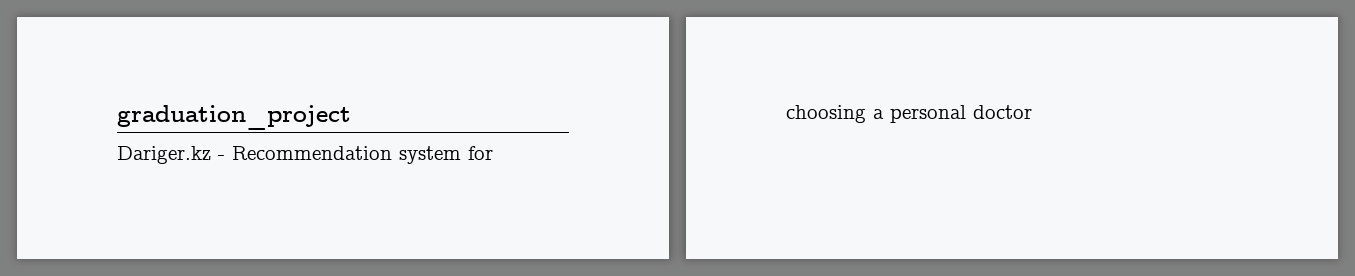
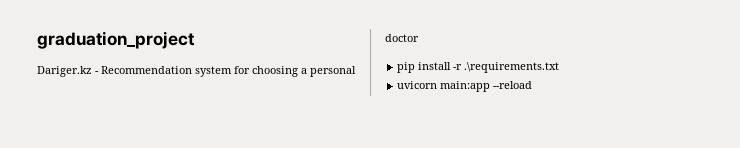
(1032, 112) none -> [397,62,560,73] [397,81,533,92] // pip install -r .\requirements.txt // uvicorn main:app --reload

